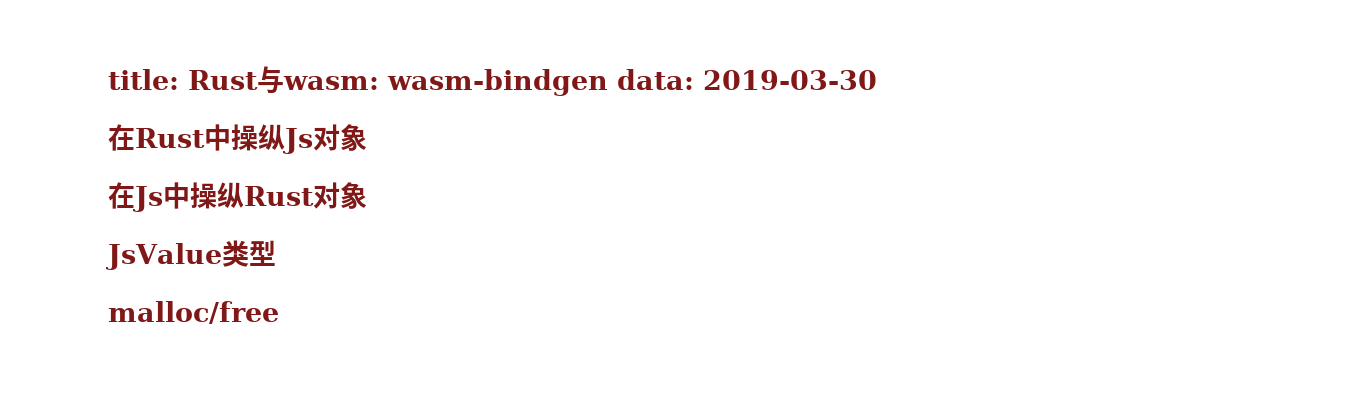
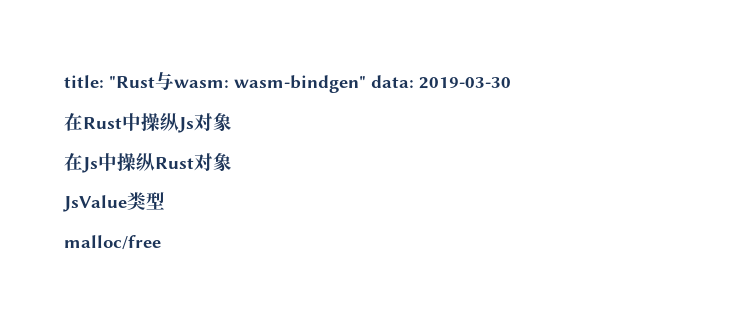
[188,66,608,96] Rust与wasm: wasm-bindgen -> [109,72,366,93] "Rust与wasm: wasm-bindgen"

